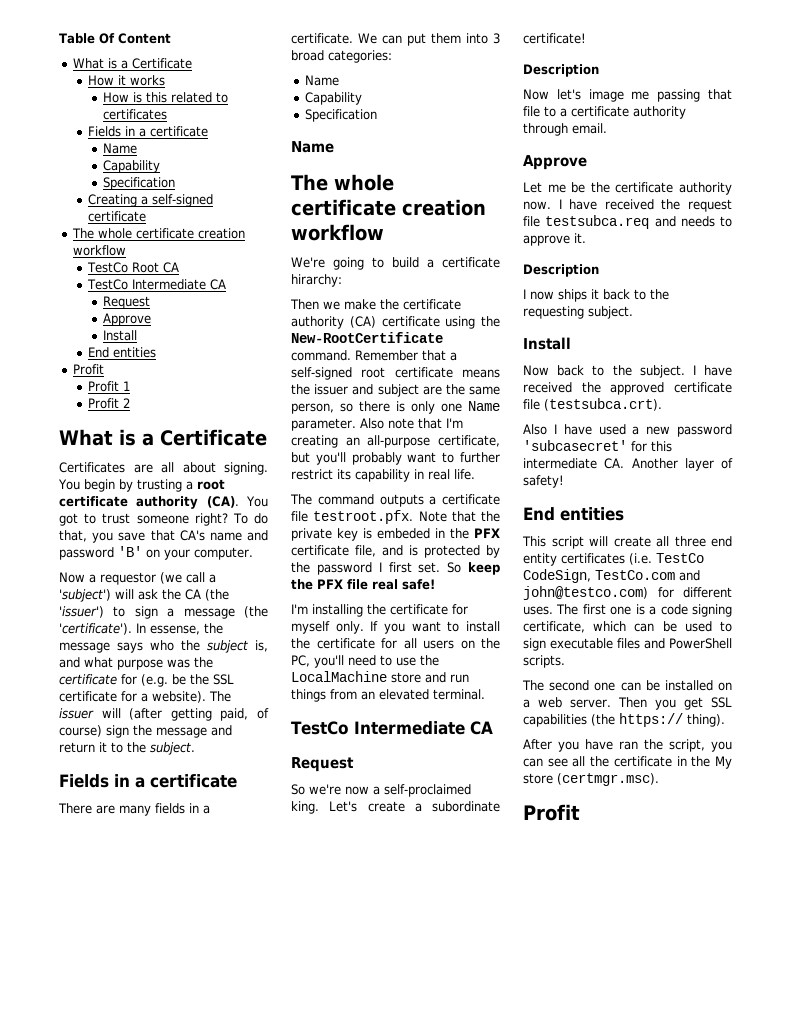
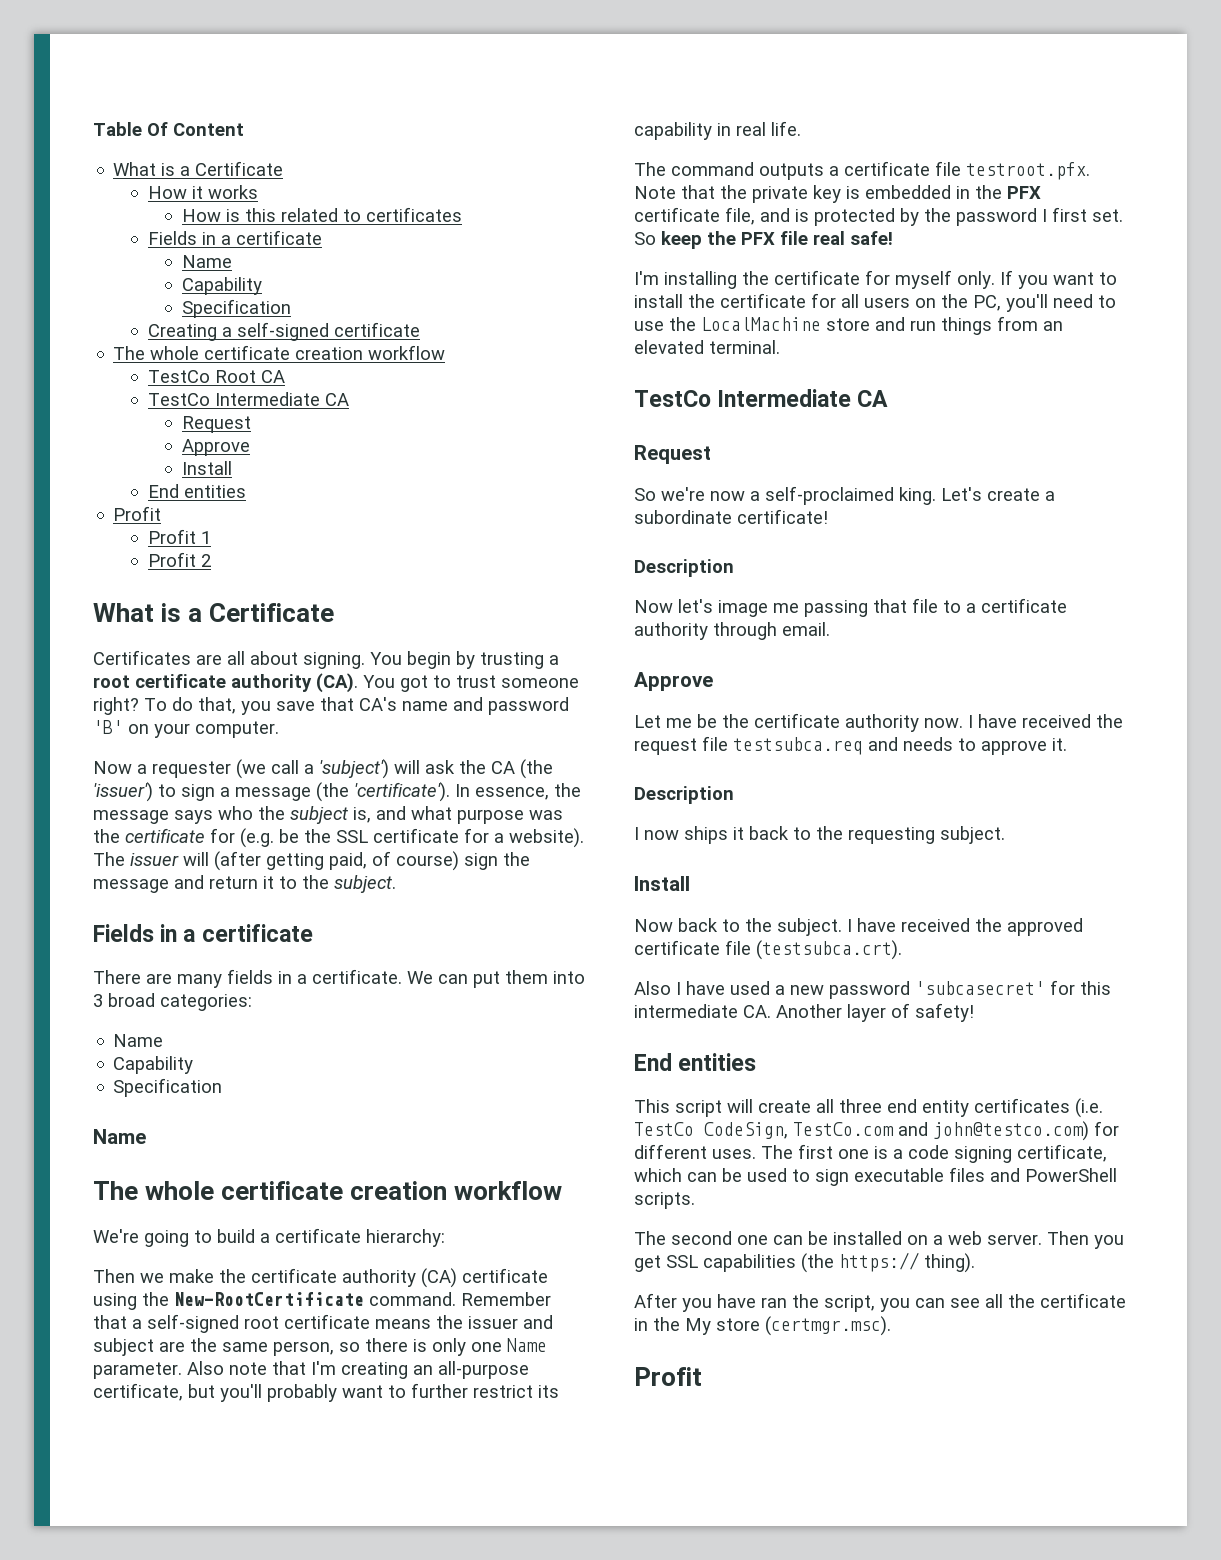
[100,572,156,585] requestor -> [152,761,231,778] requester
[150,625,200,635] essense, -> [475,787,549,800] essence,
[291,274,342,287] hirarchy: -> [366,1229,445,1247] hierarchy:
[377,528,430,539] embeded -> [865,185,951,199] embedded

